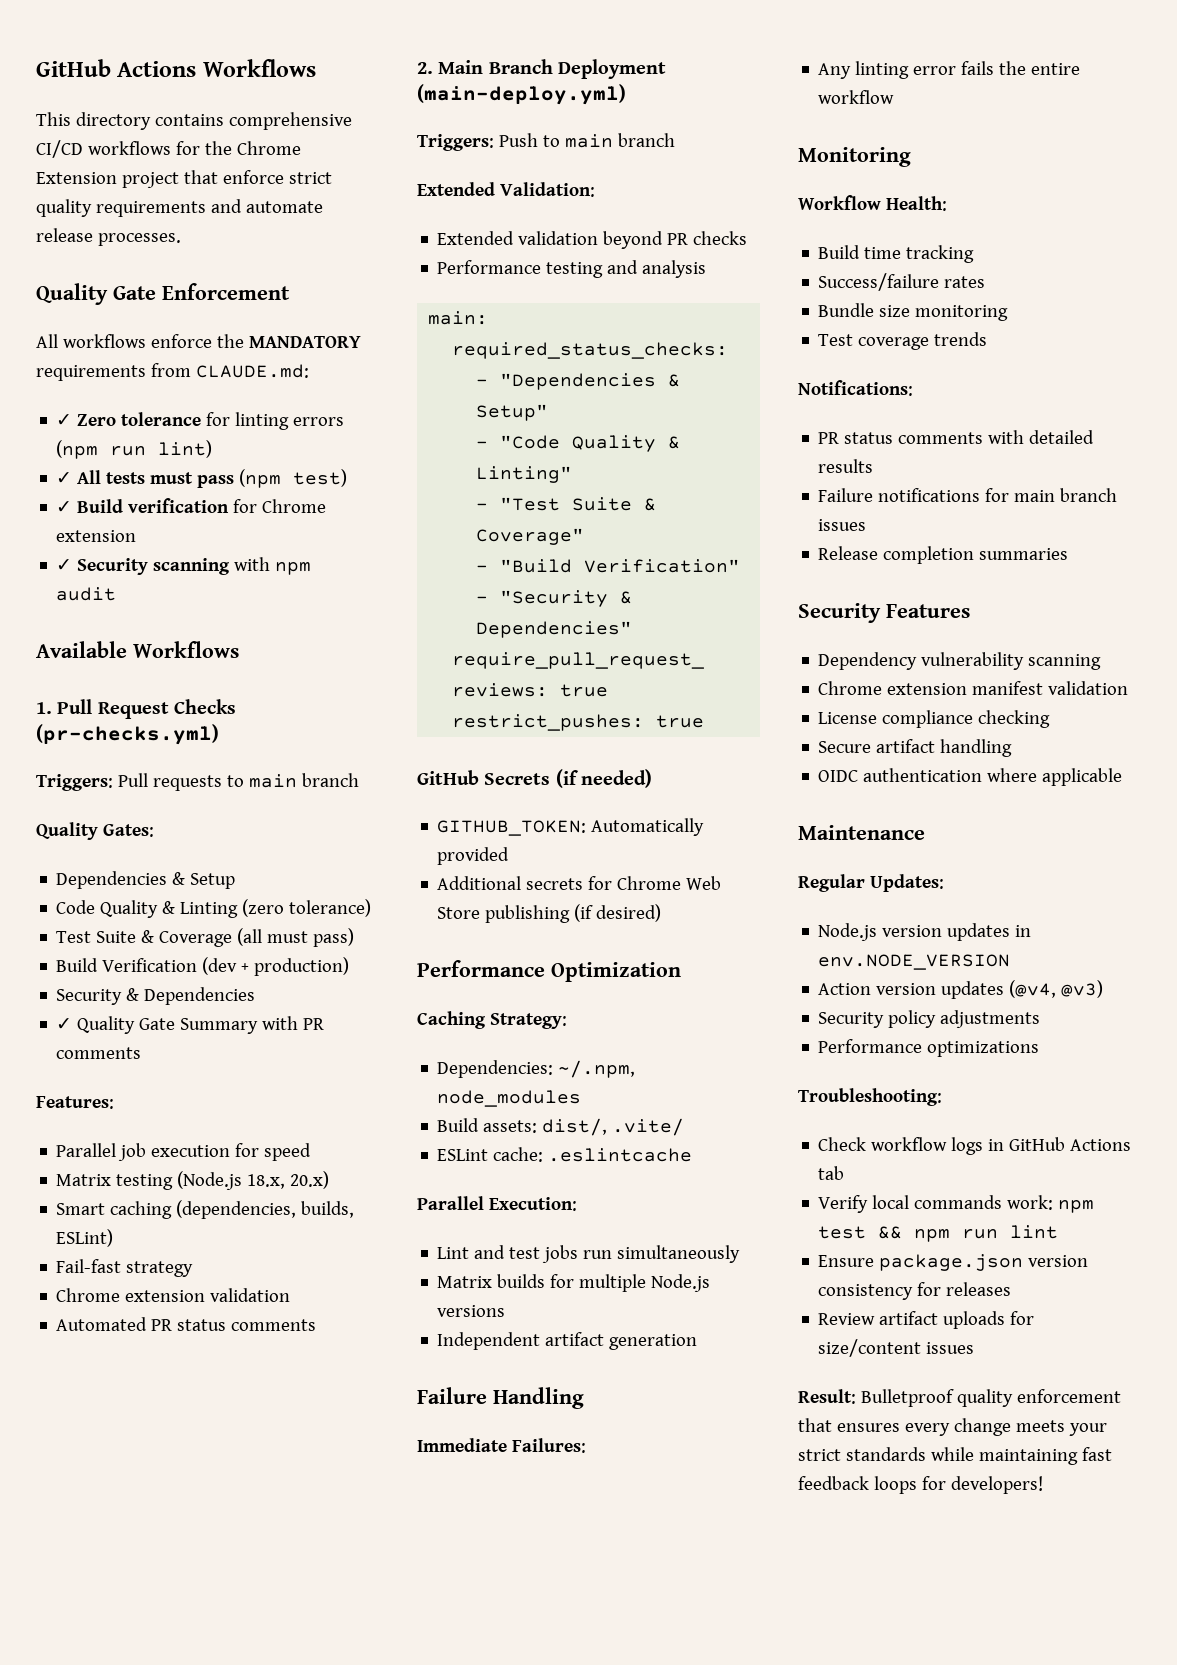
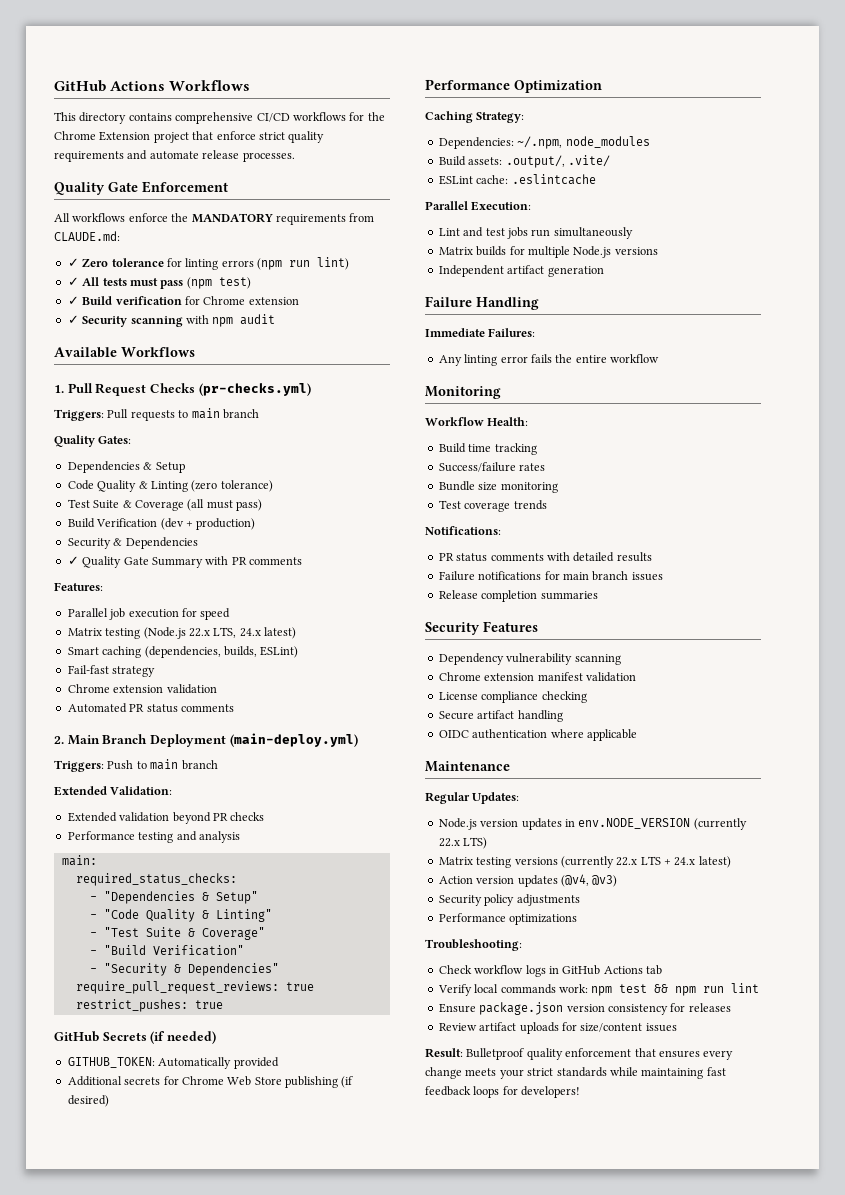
[247,1171,330,1189] 18.x, 20.x) -> [188,627,296,639] 22.x LTS, 24.x latest)
[542,1118,608,1136] dist/, -> [505,155,565,168] .output/,
(1011, 962) none -> [693,818,747,830] [438,837,488,849] [438,856,731,868] (currently 22.x LTS) // Matrix testing versions (currently 22.x LTS + 24.x latest)

